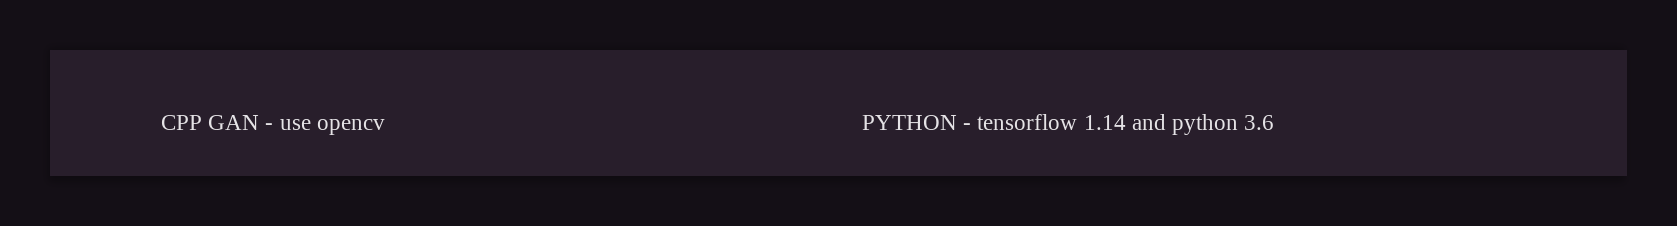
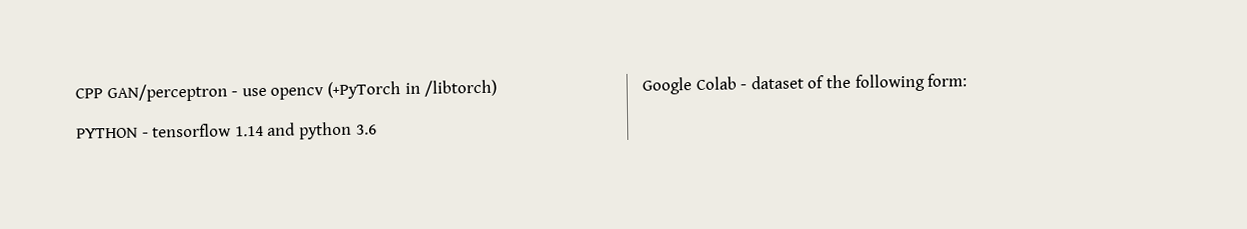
[208,115,260,130] GAN -> [106,83,228,103] GAN/perceptron
(385, 127) none -> [326,79,498,100] (+PyTorch in /libtorch)
(1275, 122) none -> [642,73,968,95] // Google Colab - dataset of the following form:

